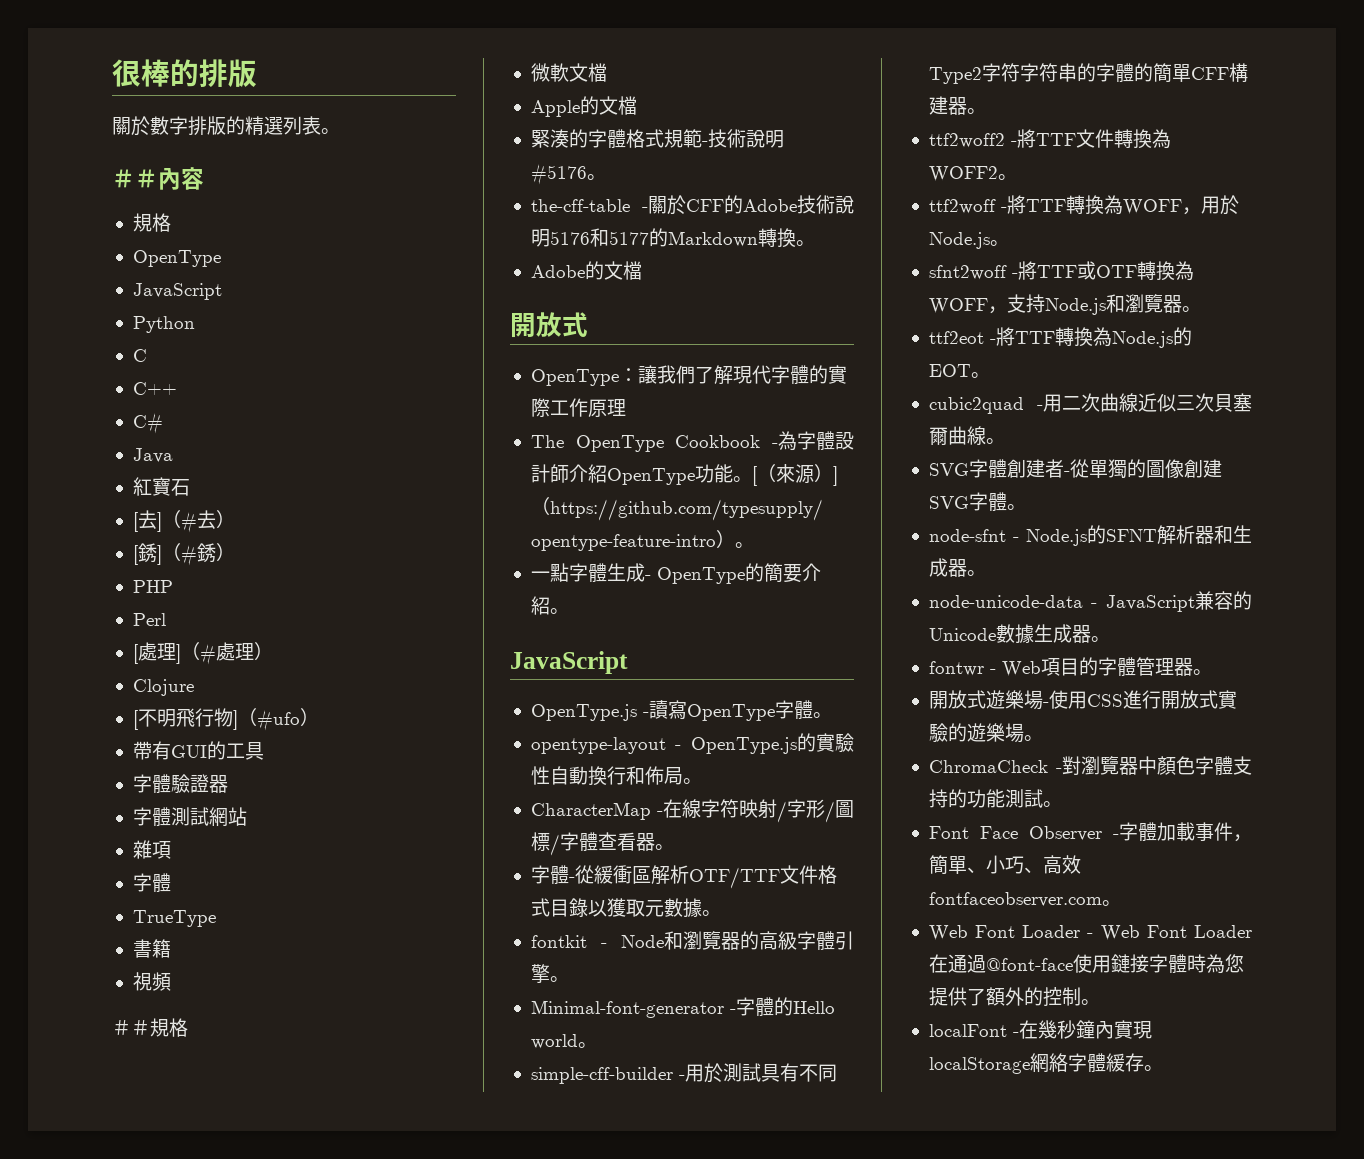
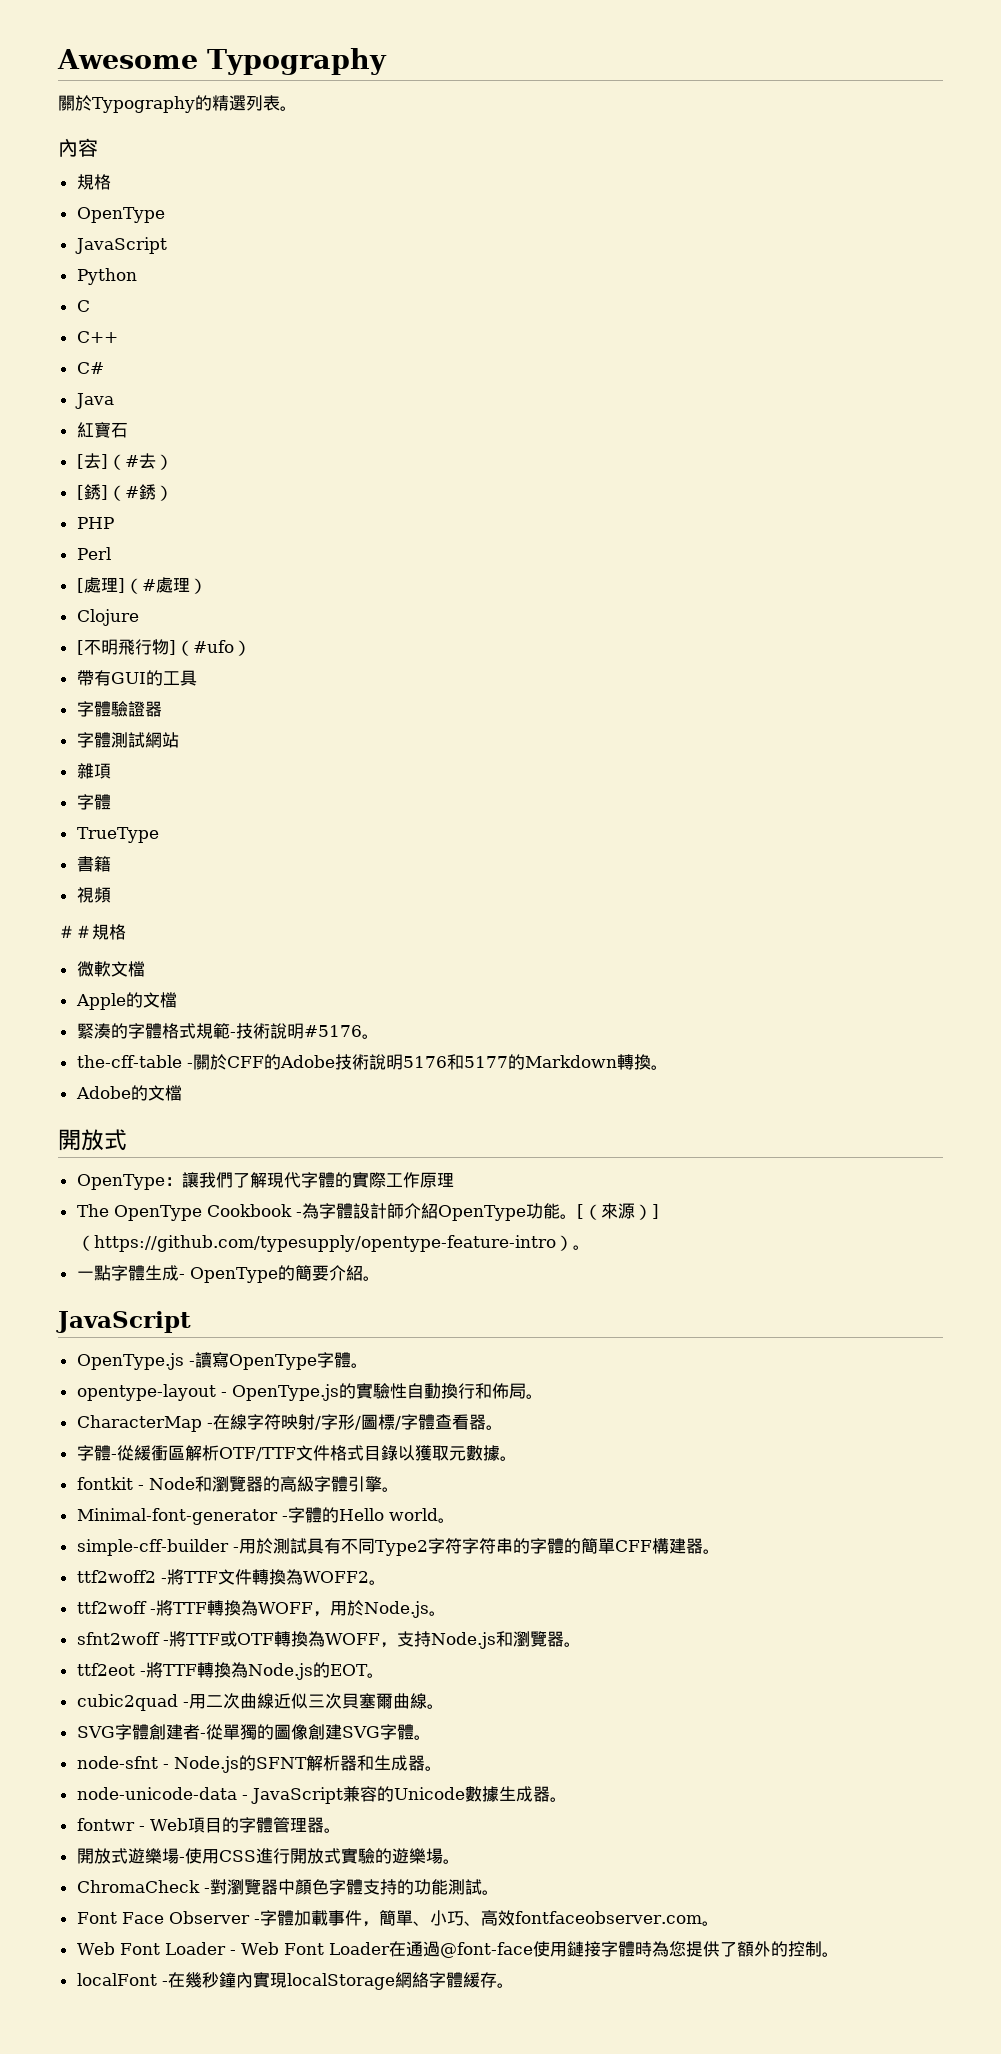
[112,59,257,87] [112,116,226,136] 很棒的排版 // 關於數字排版 -> [57,48,387,75] [58,95,195,113] Awesome Typography // 關於Typography
[112,169,158,188] ＃＃ -> (297, 108) none

